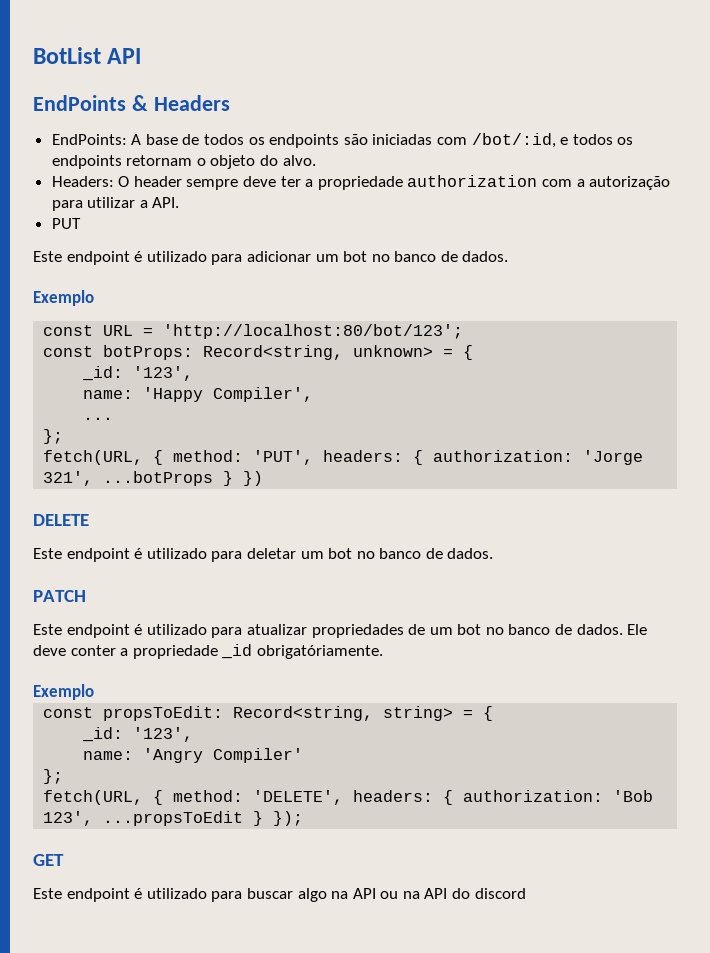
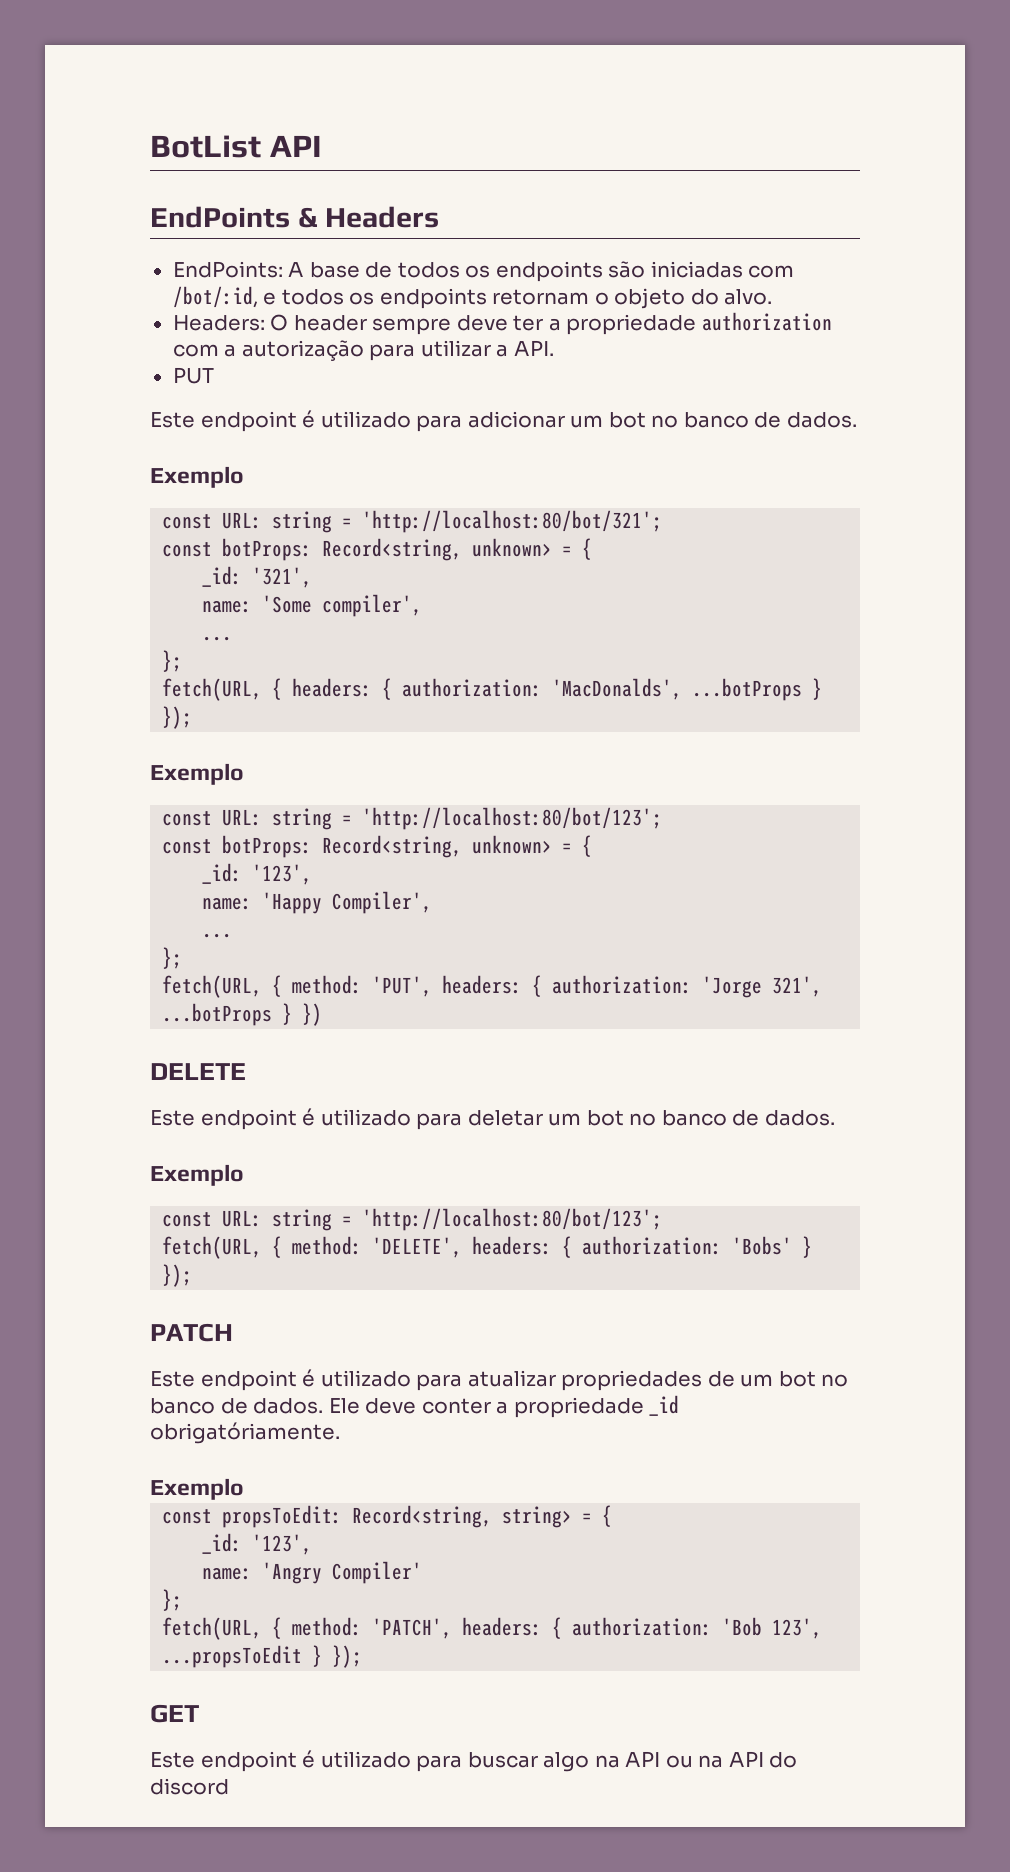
[103,325,134,336] URL -> [222,510,663,533] [162,538,593,561] [202,566,313,588] [202,594,423,617] [202,636,233,641] [162,650,183,672] [162,678,823,701] [162,706,193,729] [150,763,244,785] [162,808,333,830] URL: string = 'http://localhost:80/bot/321'; // const botProps: Record<string, unknown> = { // _id: '321', // name: 'Some compiler', // ... // }; // fetch(URL, { headers: { authorization: 'MacDonalds', ...botProps } }); // Exemplo // const URL: string
(494, 553) none -> [150,1164,244,1186] [162,1208,663,1231] [162,1236,813,1259] [162,1264,193,1287] // Exemplo // const URL: string = 'http://localhost:80/bot/123'; // fetch(URL, { method: 'DELETE', headers: { authorization: 'Bobs' } });
[253,790,344,805] 'DELETE', -> [372,1618,453,1639] 'PATCH',

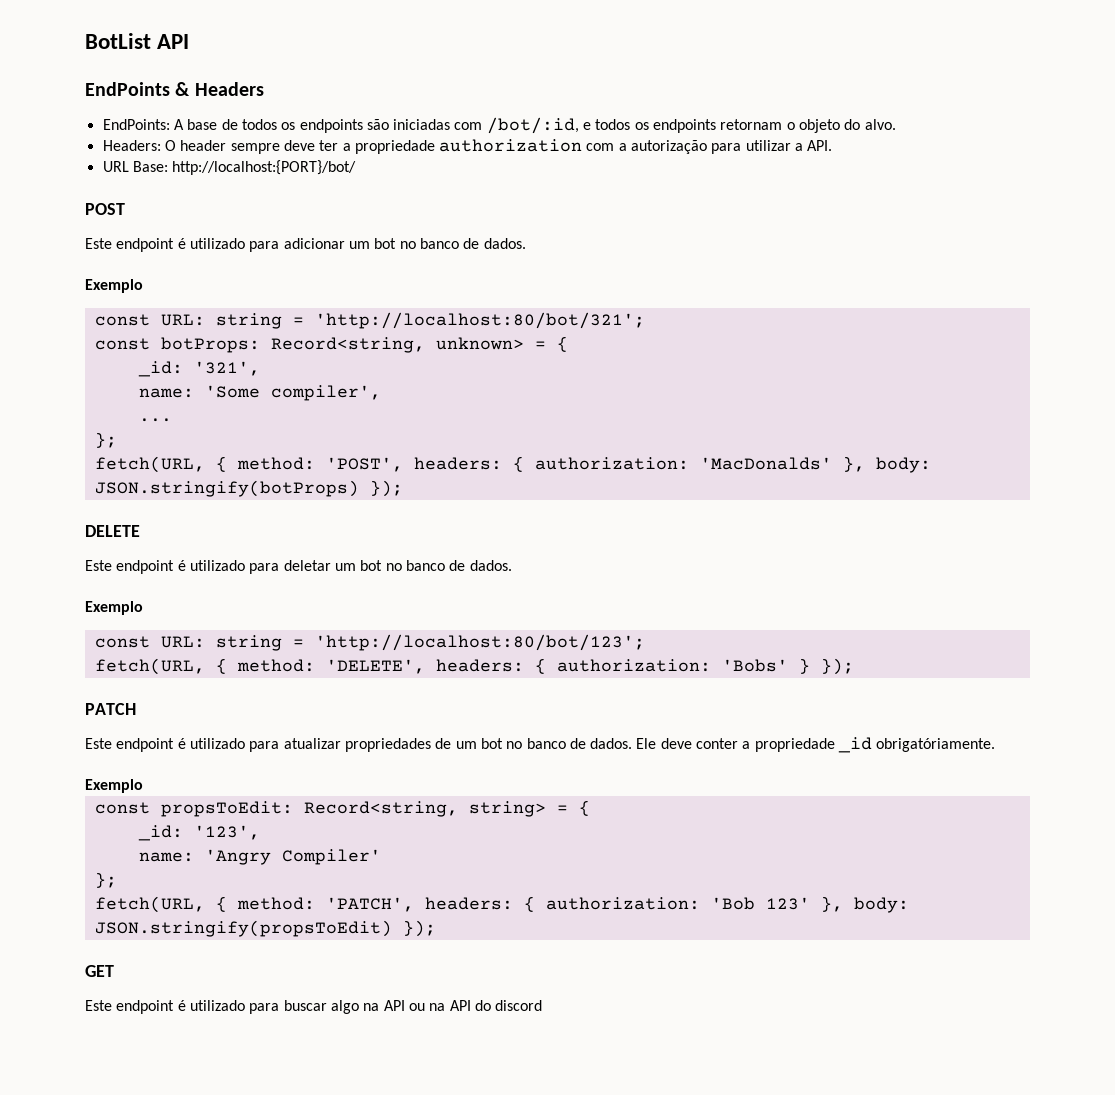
[172,367,214,384] PUT -> [102,160,357,175] [85,203,125,215] URL Base: http://localhost:{PORT}/bot/ // POST
[292,678,823,701] [162,706,193,729] [150,763,244,785] [162,807,663,830] [162,835,593,858] [202,863,313,885] [202,891,433,914] [202,933,233,938] [162,947,183,969] [162,975,823,998] [162,1003,323,1026] headers: { authorization: 'MacDonalds', ...botProps } }); // Exemplo // const URL: string = 'http://localhost:80/bot/123'; // const botProps: Record<string, unknown> = { // _id: '123', // name: 'Happy Compiler', // ... // }; // fetch(URL, { method: 'PUT', headers: { authorization: 'Jorge 321', ...botProps } }) -> [236,456,931,473] [94,480,403,497] method: 'POST', headers: { authorization: 'MacDonalds' }, body: JSON.stringify(botProps) });
[772,1618,823,1639] [162,1645,323,1668] 123', ...propsToEdit } -> [765,896,909,913] [94,920,392,937] 123' }, body: JSON.stringify(propsToEdit)

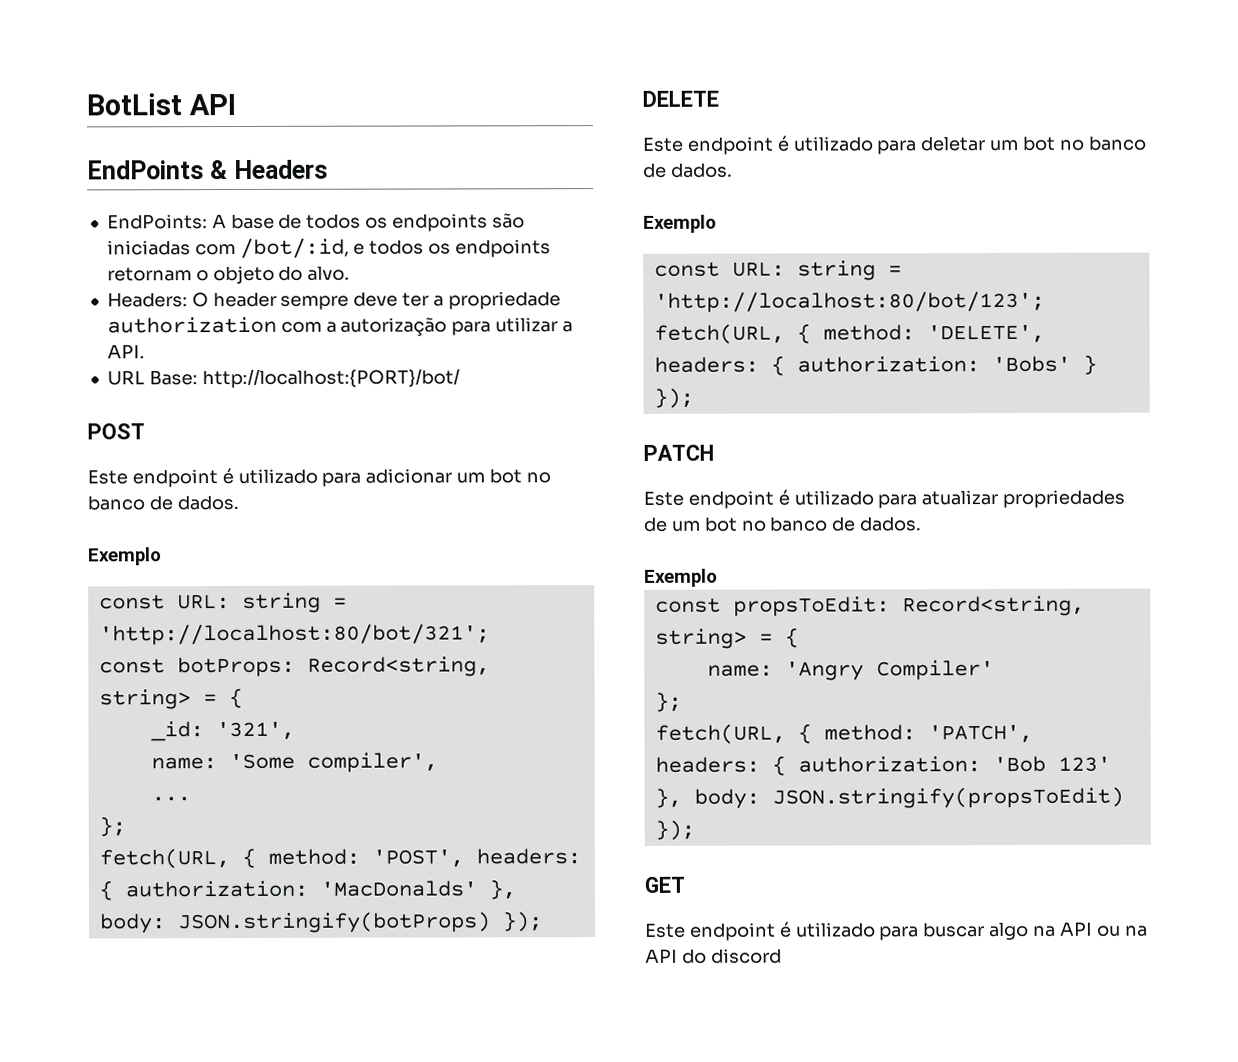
[435,337,524,350] unknown> -> [98,689,191,710] string>
[636,737,996,753] Ele deve conter a propriedade _id obrigatóriamente. -> (923, 524) none
[137,825,260,841] // _id: '123', -> (799, 637) none

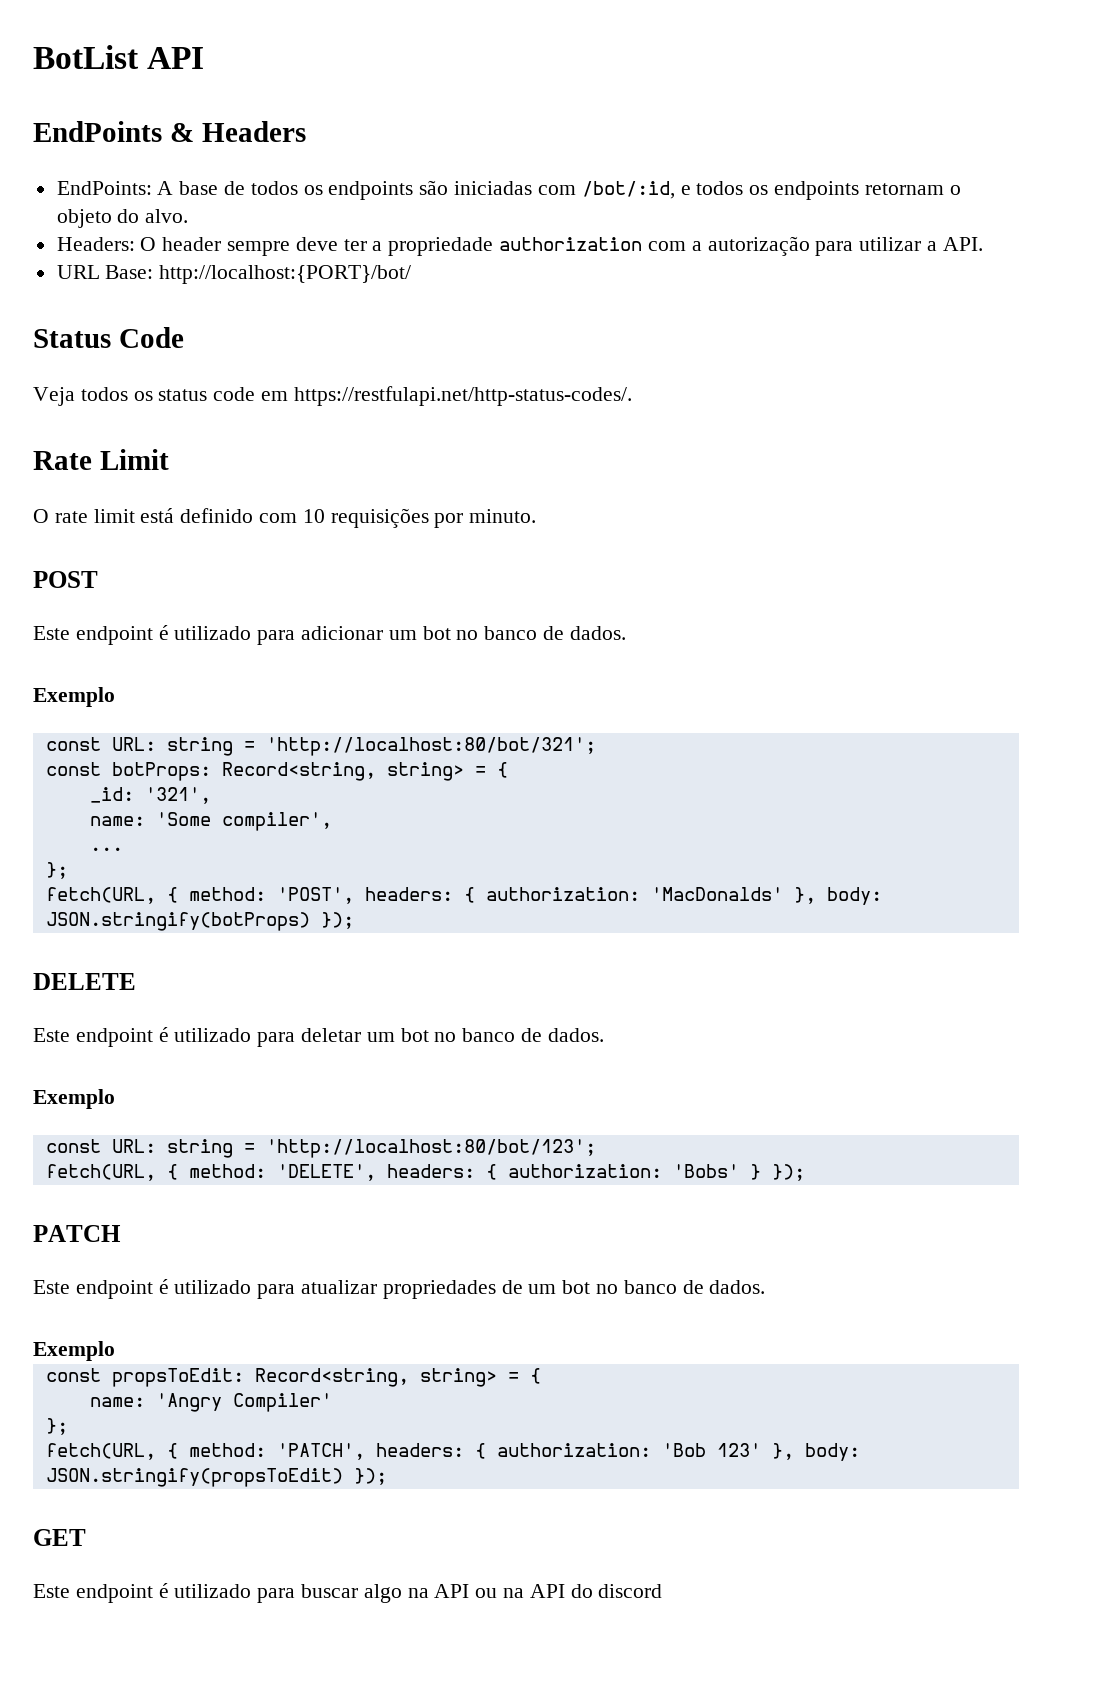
(460, 378) none -> [33,327,184,348] [33,386,632,406] [33,449,169,470] [33,508,537,528] // Status Code // Veja todos os status code em https://restfulapi.net/http-status-codes/. // Rate Limit // O rate limit está definido com 10 requisições por minuto.

